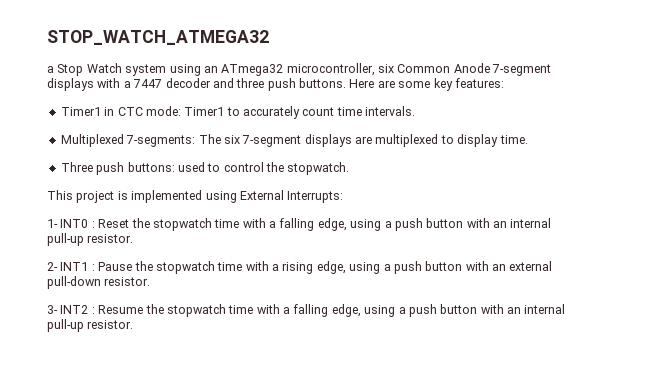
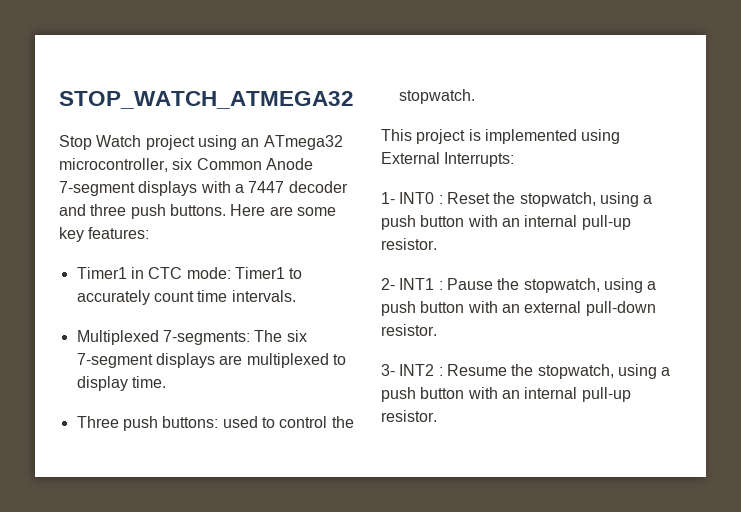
[47,66,54,73] a -> (354, 100) none
[125,64,167,76] system -> [145,135,195,150] project
[152,218,347,231] stopwatch time with a falling edge, -> [519,192,596,207] stopwatch,
[155,261,346,274] stopwatch time with a rising edge, -> [523,278,600,293] stopwatch,
[166,304,361,317] stopwatch time with a falling edge, -> [537,364,614,379] stopwatch,

